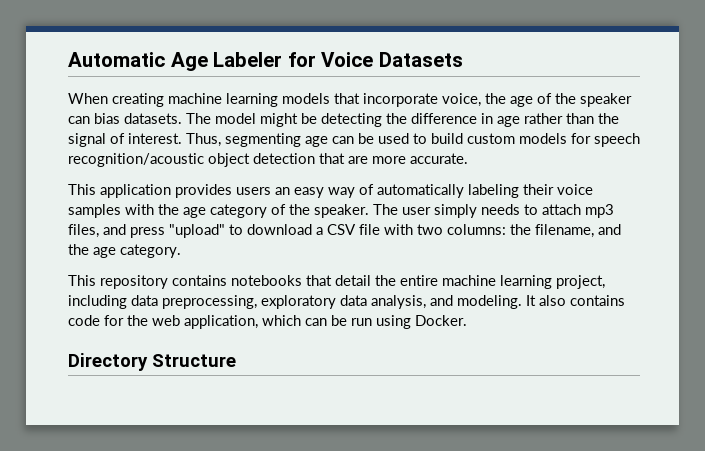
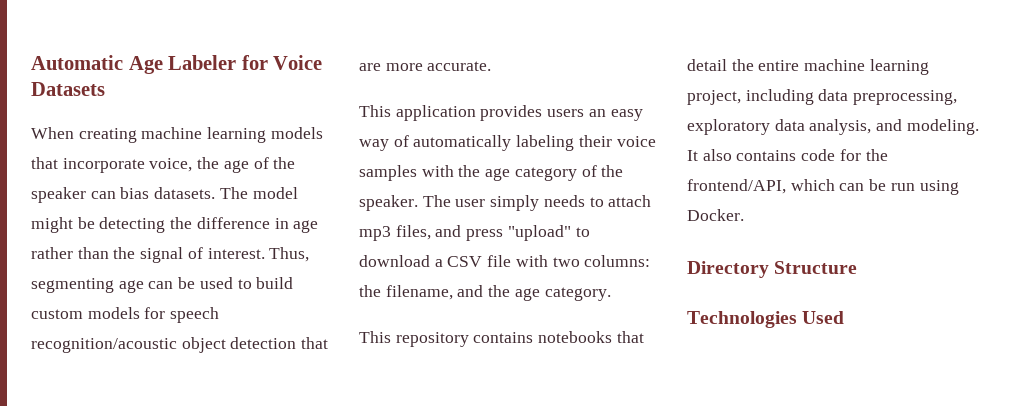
[152,315,258,329] web application, -> [687,179,786,194] frontend/API,
(236, 360) none -> [687,311,845,328] // Technologies Used

